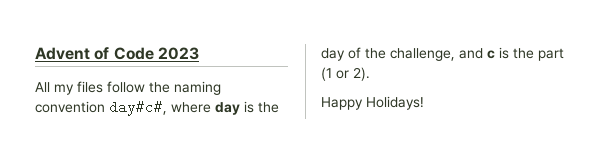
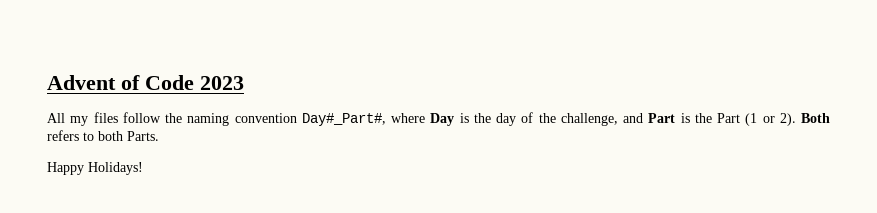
[109,100,240,116] day#c#, where day -> [301,113,455,126] Day#_Part#, where Day
[487,47,564,61] c is the part -> [648,113,740,123] Part is the Part
(370, 74) none -> [801,113,830,123] [47,130,159,141] Both refers to both Parts.

